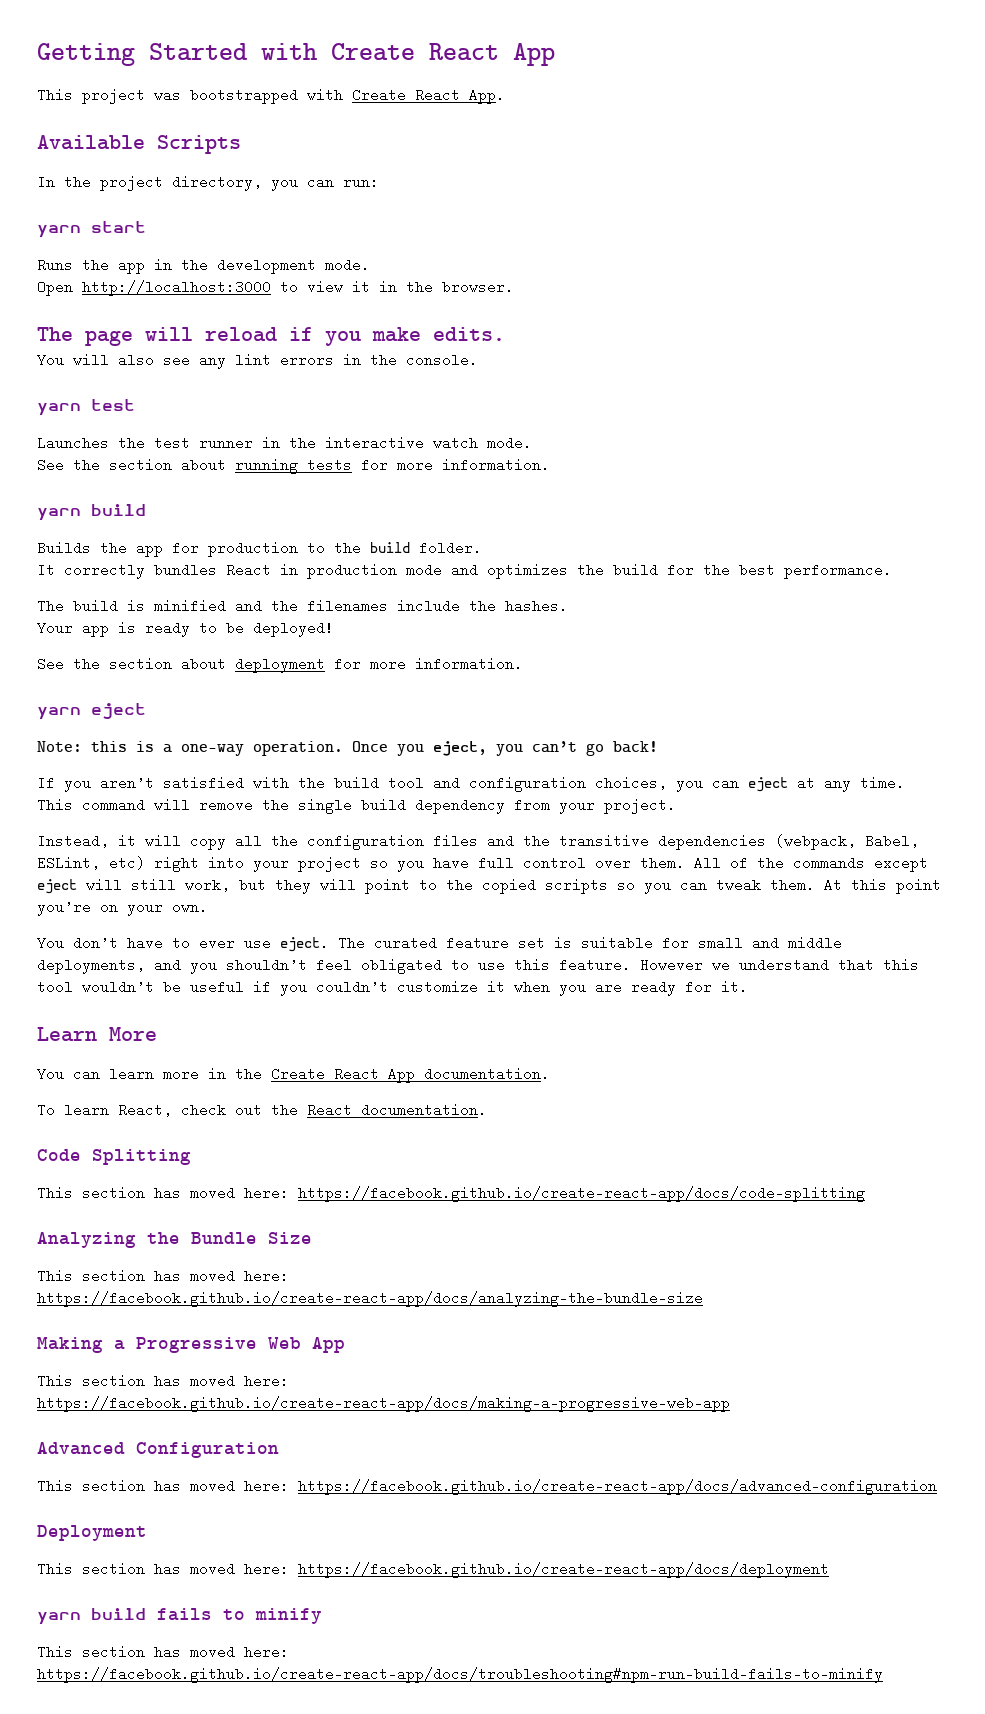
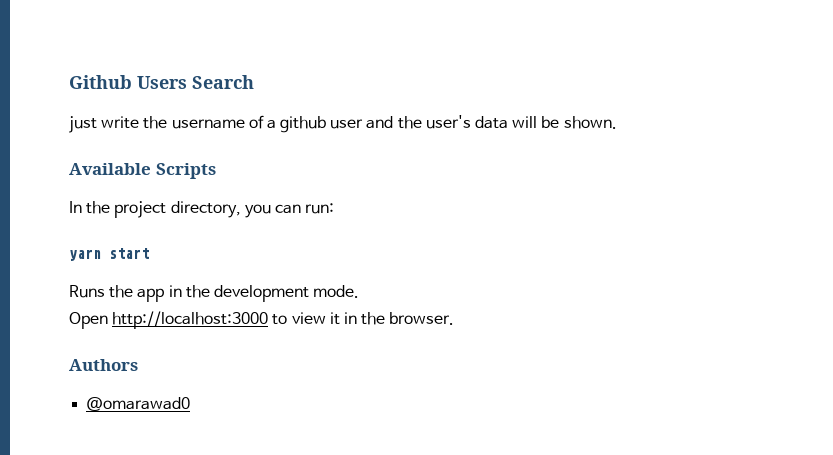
[37,43,555,66] [37,88,505,104] Getting Started with Create React App // This project was bootstrapped with Create React App. -> [69,75,254,89] [69,115,617,133] Github Users Search // just write the username of a github user and the user's data will be shown.
[37,327,505,346] [37,353,478,369] [37,399,135,416] [37,436,532,450] [37,458,550,474] [37,504,146,521] [37,541,482,557] [37,563,892,579] [37,599,568,613] [37,621,334,637] [37,657,523,673] [37,703,146,720] [37,741,658,756] [37,776,905,792] [37,798,676,814] [37,834,919,850] [37,856,928,872] [37,878,941,894] [37,900,208,916] [37,936,842,952] [37,958,919,974] [37,980,748,996] [37,1027,157,1042] [37,1067,550,1083] [37,1103,487,1117] [37,1149,191,1165] [37,1186,865,1202] [37,1232,312,1248] [37,1269,289,1283] [37,1291,703,1307] [37,1337,345,1353] [37,1374,289,1388] [37,1396,730,1412] [37,1442,279,1458] [37,1479,937,1495] [37,1525,147,1541] [37,1562,829,1578] [37,1608,322,1625] [37,1645,289,1659] [37,1667,883,1683] The page will reload if you make edits. // You will also see any lint errors in the console. // yarn test // Launches the test runner in the interactive watch mode. // See the section about running tests for more information. // yarn build // Builds the app for production to the build folder. // It correctly bundles React in production mode and optimizes the build for the best performance. // The build is minified and the filenames include the hashes. // Your app is ready to be deployed! // See the section about deployment for more information. // yarn eject // Note: this is a one-way operation. Once you eject, you can’t go back! // If you aren’t satisfied with the build tool and configuration choices, you can eject at any time. This command will remove the single build dependency from your project. // Instead, it will copy all the configuration files and the transitive dependencies (webpack, Babel, ESLint, etc) right into your project so you have full control over them. All of the commands except eject will still work, but they will point to the copied scripts so you can tweak them. At this point you’re on your own. // You don’t have to ever use eject. The curated feature set is suitable for small and middle deployments, and you shouldn’t feel obligated to use this feature. However we understand that this tool wouldn’t be useful if you couldn’t customize it when you are ready for it. // Learn More // You can learn more in the Create React App documentation. // To learn React, check out the React documentation. // Code Splitting // This section has moved here: https://facebook.github.io/create-react-app/docs/code-splitting // Analyzing the Bundle Size // This section has moved here: https://facebook.github.io/create-react-app/docs/analyzing-the-bundle-size // Making a Progressive Web App // This section has moved here: https://facebook.github.io/create-react-app/docs/making-a-progressive-web-app // Advanced Configuration // This section has moved here: https://facebook.github.io/create-react-app/docs/advanced-configuration // Deployment // This section has moved here: https://facebook.github.io/create-react-app/docs/deployment // yarn build fails to minify // This section has moved here: https://facebook.github.io/create-react-app/docs/troubleshooting#npm-run-build-fails-to-minify -> [69,359,138,371] [86,397,191,411] Authors // @omarawad0

